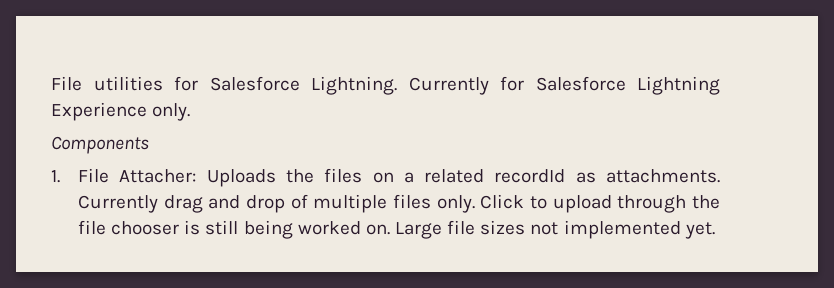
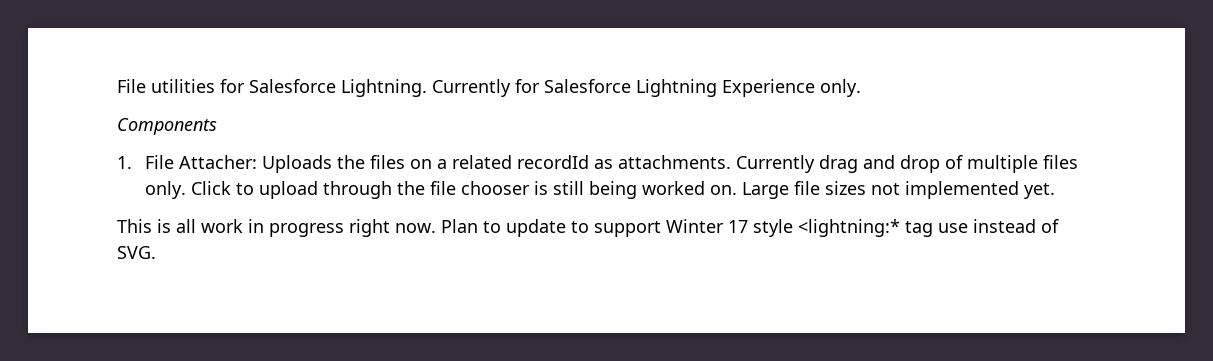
(715, 230) none -> [117,219,1059,237] [117,246,156,259] // This is all work in progress right now. Plan to update to support Winter 17 style <lightning:* tag use instead of SVG.

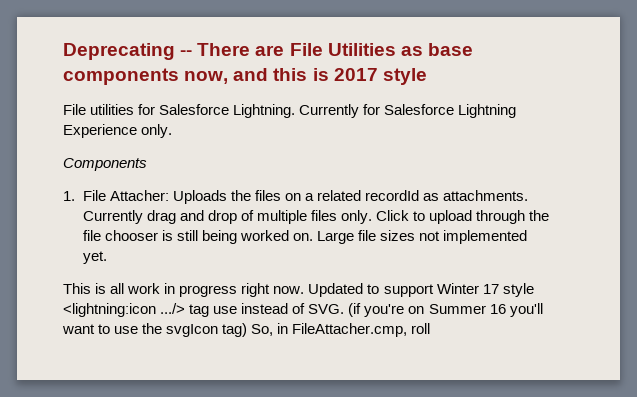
(117, 86) none -> [63,43,473,60] [63,68,427,85] Deprecating -- There are File Utilities as base components now, and this is 2017 style //
[441,219,566,237] Plan to update -> [308,283,364,297] Updated
[798,219,900,237] <lightning:* -> [63,303,186,317] <lightning:icon .../>
(156, 252) none -> [348,303,543,317] [62,323,431,337] (if you're on Summer 16 you'll want to use the svgIcon tag) So, in FileAttacher.cmp, roll

